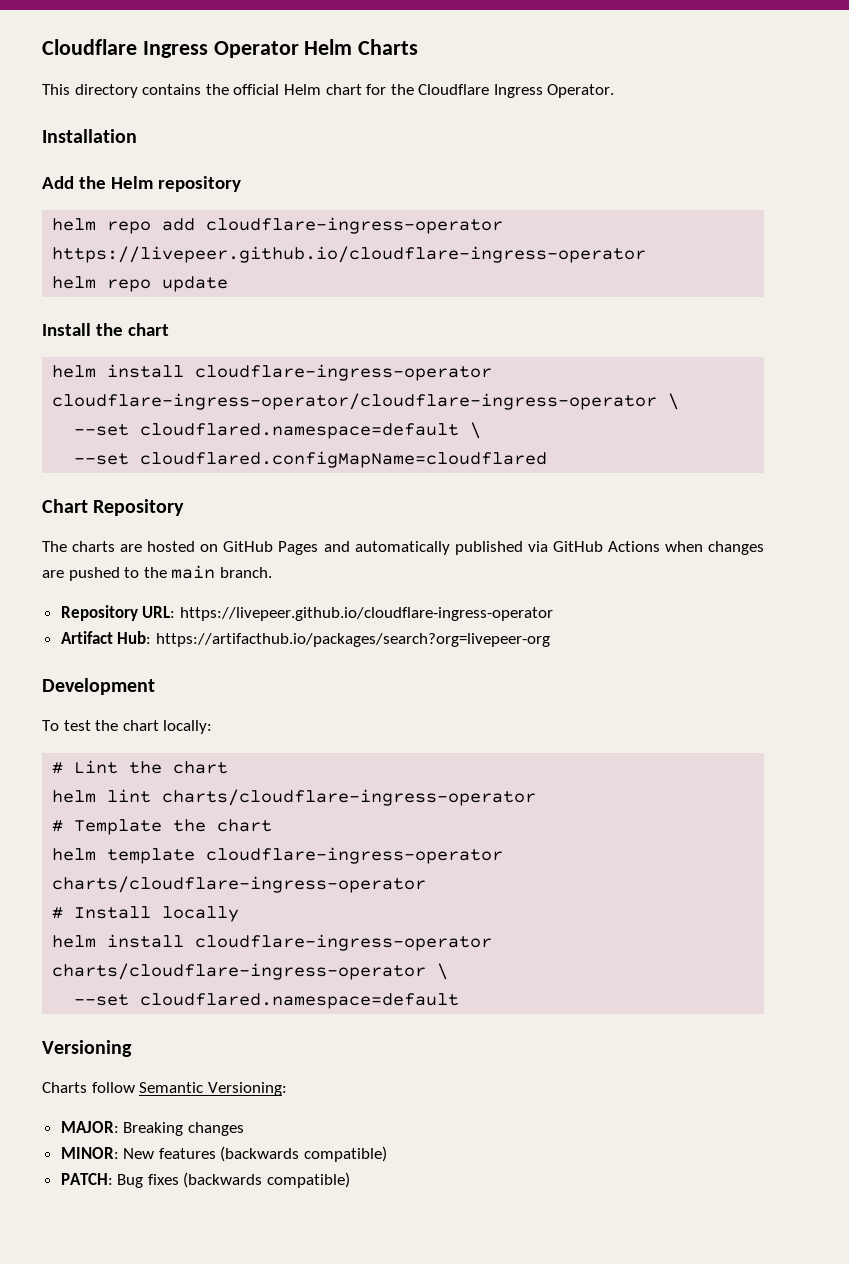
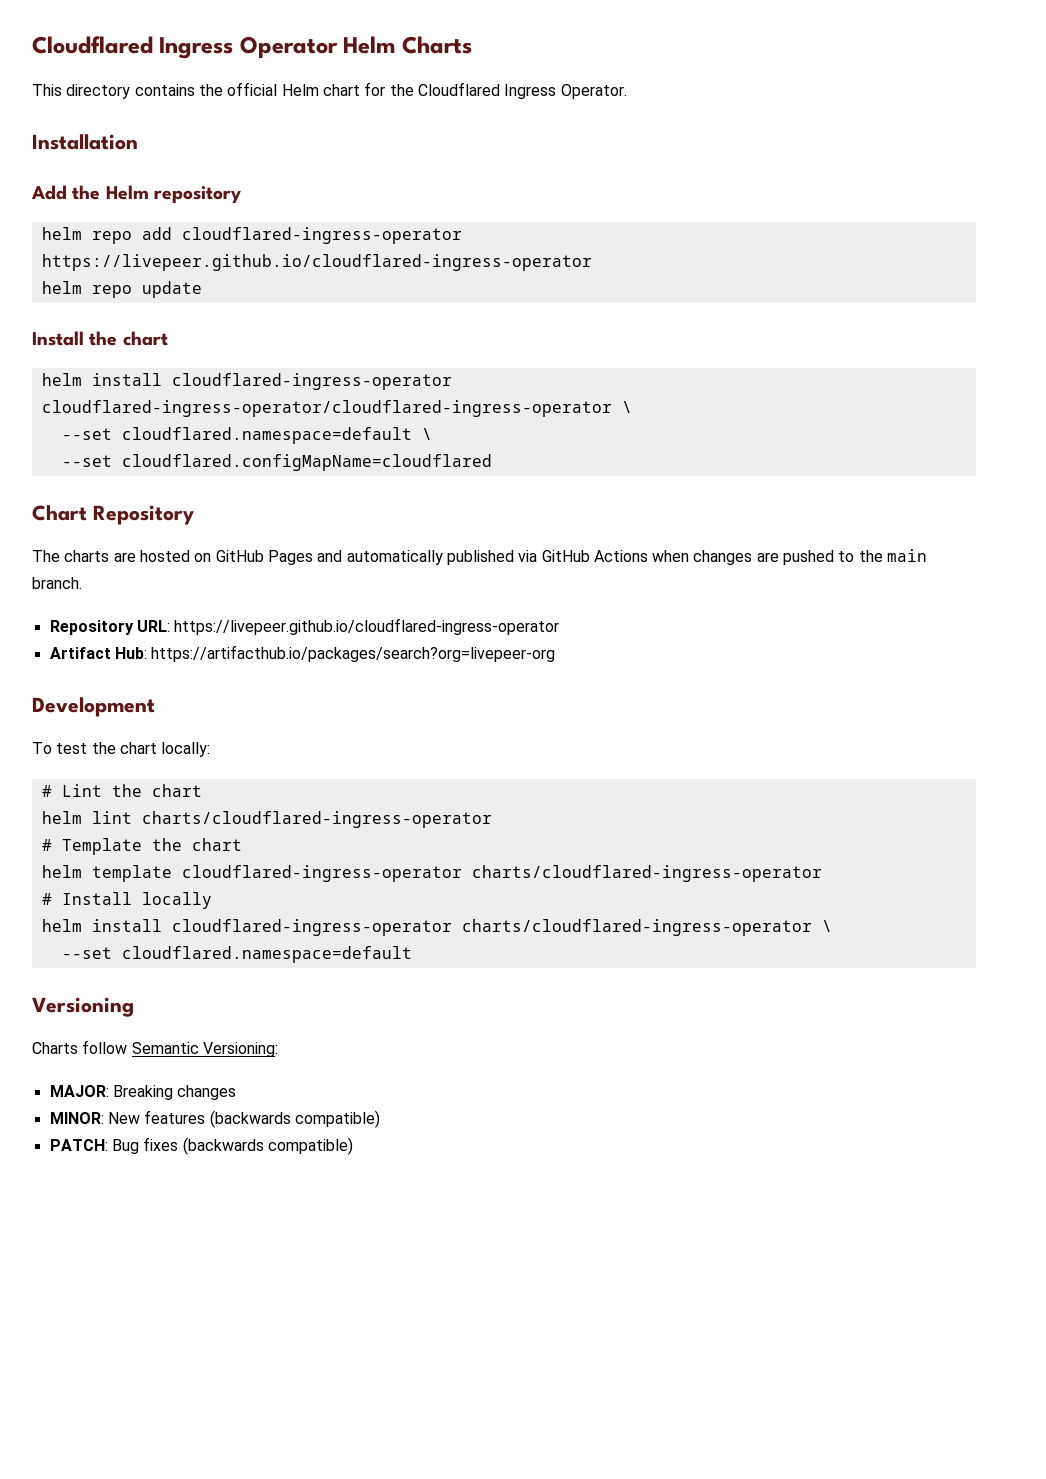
[42,39,137,55] Cloudflare -> [32,36,153,54] Cloudflared
[418,84,490,95] Cloudflare -> [417,82,500,96] Cloudflared
[206,217,504,234] [52,246,647,263] cloudflare-ingress-operator https://livepeer.github.io/cloudflare-ingress-operator -> [181,227,462,244] [41,254,592,271] cloudflared-ingress-operator https://livepeer.github.io/cloudflared-ingress-operator
[195,364,493,381] [52,393,658,410] cloudflare-ingress-operator cloudflare-ingress-operator/cloudflare-ingress-operator -> [171,373,452,390] [41,400,612,417] cloudflared-ingress-operator cloudflared-ingress-operator/cloudflared-ingress-operator
[179,607,553,621] https://livepeer.github.io/cloudflare-ingress-operator -> [174,618,560,635] https://livepeer.github.io/cloudflared-ingress-operator
[162,789,537,806] charts/cloudflare-ingress-operator -> [141,811,492,828] charts/cloudflared-ingress-operator
[206,847,504,864] [52,876,427,893] cloudflare-ingress-operator charts/cloudflare-ingress-operator -> [181,865,822,882] cloudflared-ingress-operator charts/cloudflared-ingress-operator
[195,934,493,951] [52,963,427,980] cloudflare-ingress-operator charts/cloudflare-ingress-operator -> [171,919,812,936] cloudflared-ingress-operator charts/cloudflared-ingress-operator

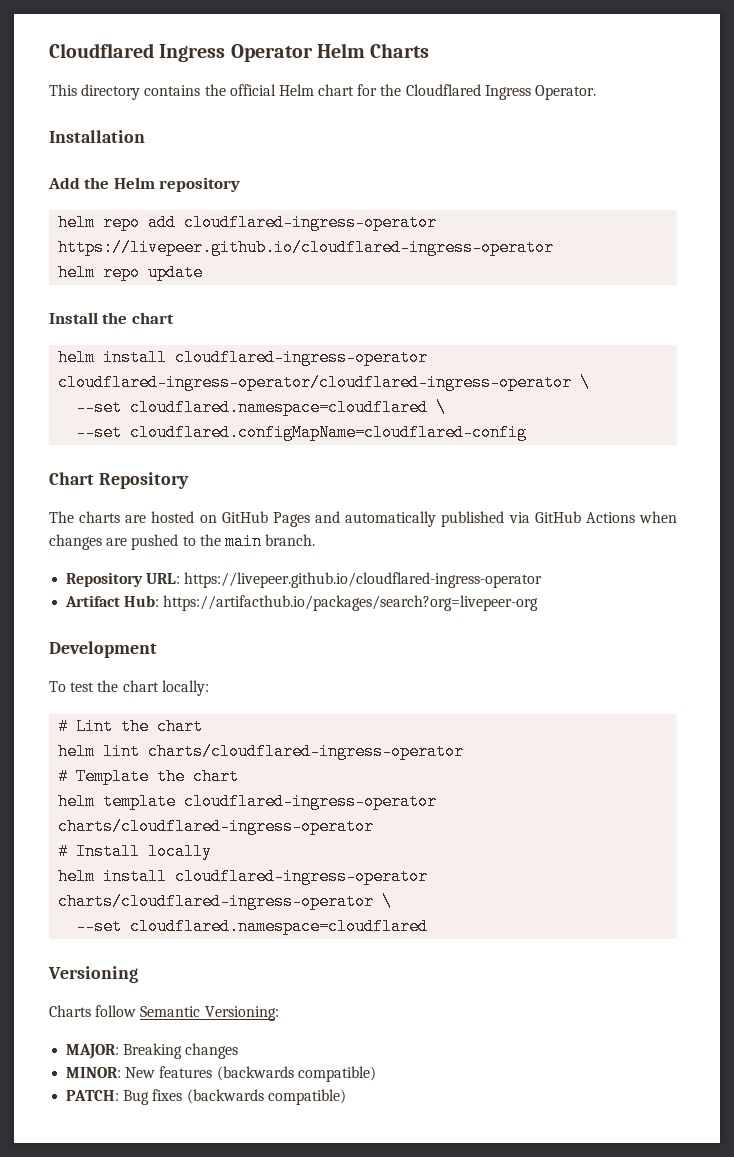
[121,427,432,444] [61,454,492,471] cloudflared.namespace=default \ // --set cloudflared.configMapName=cloudflared -> [130,399,447,416] [76,424,528,441] cloudflared.namespace=cloudflared \ // --set cloudflared.configMapName=cloudflared-config
[121,946,412,963] cloudflared.namespace=default -> [130,918,429,935] cloudflared.namespace=cloudflared

